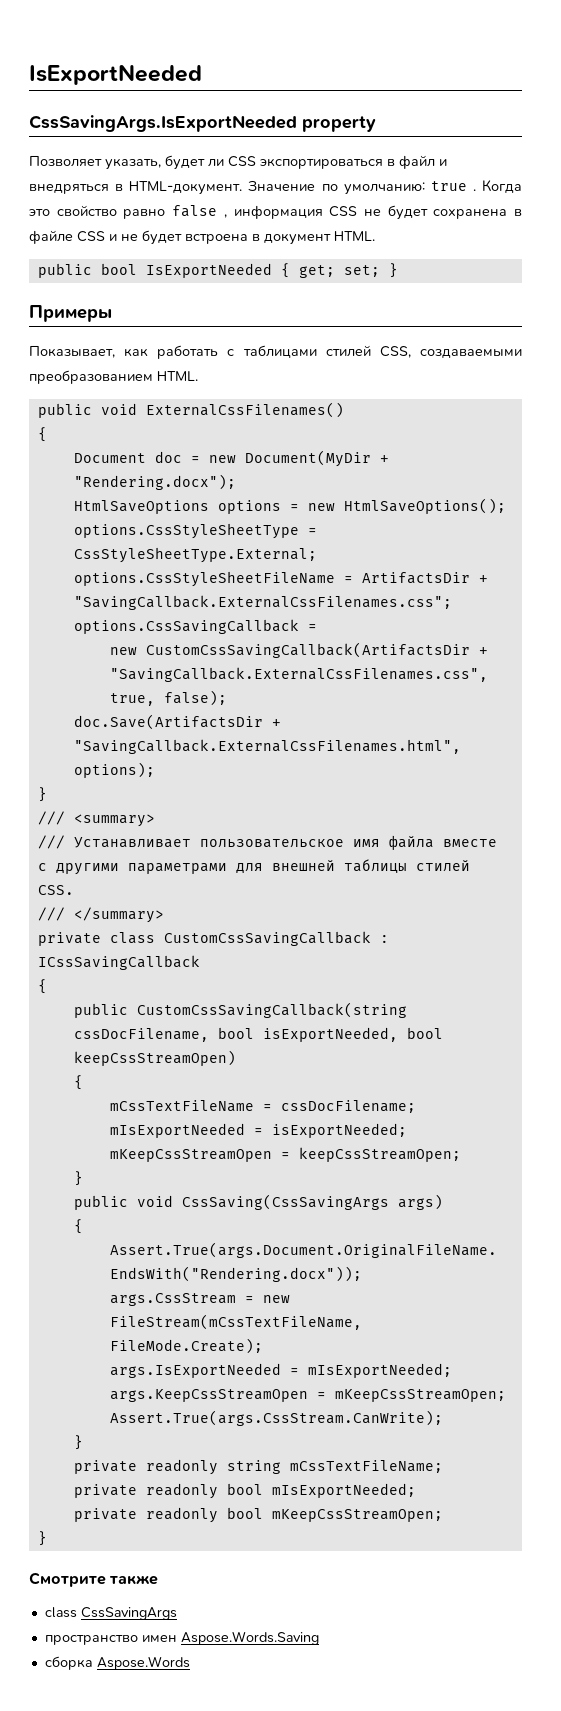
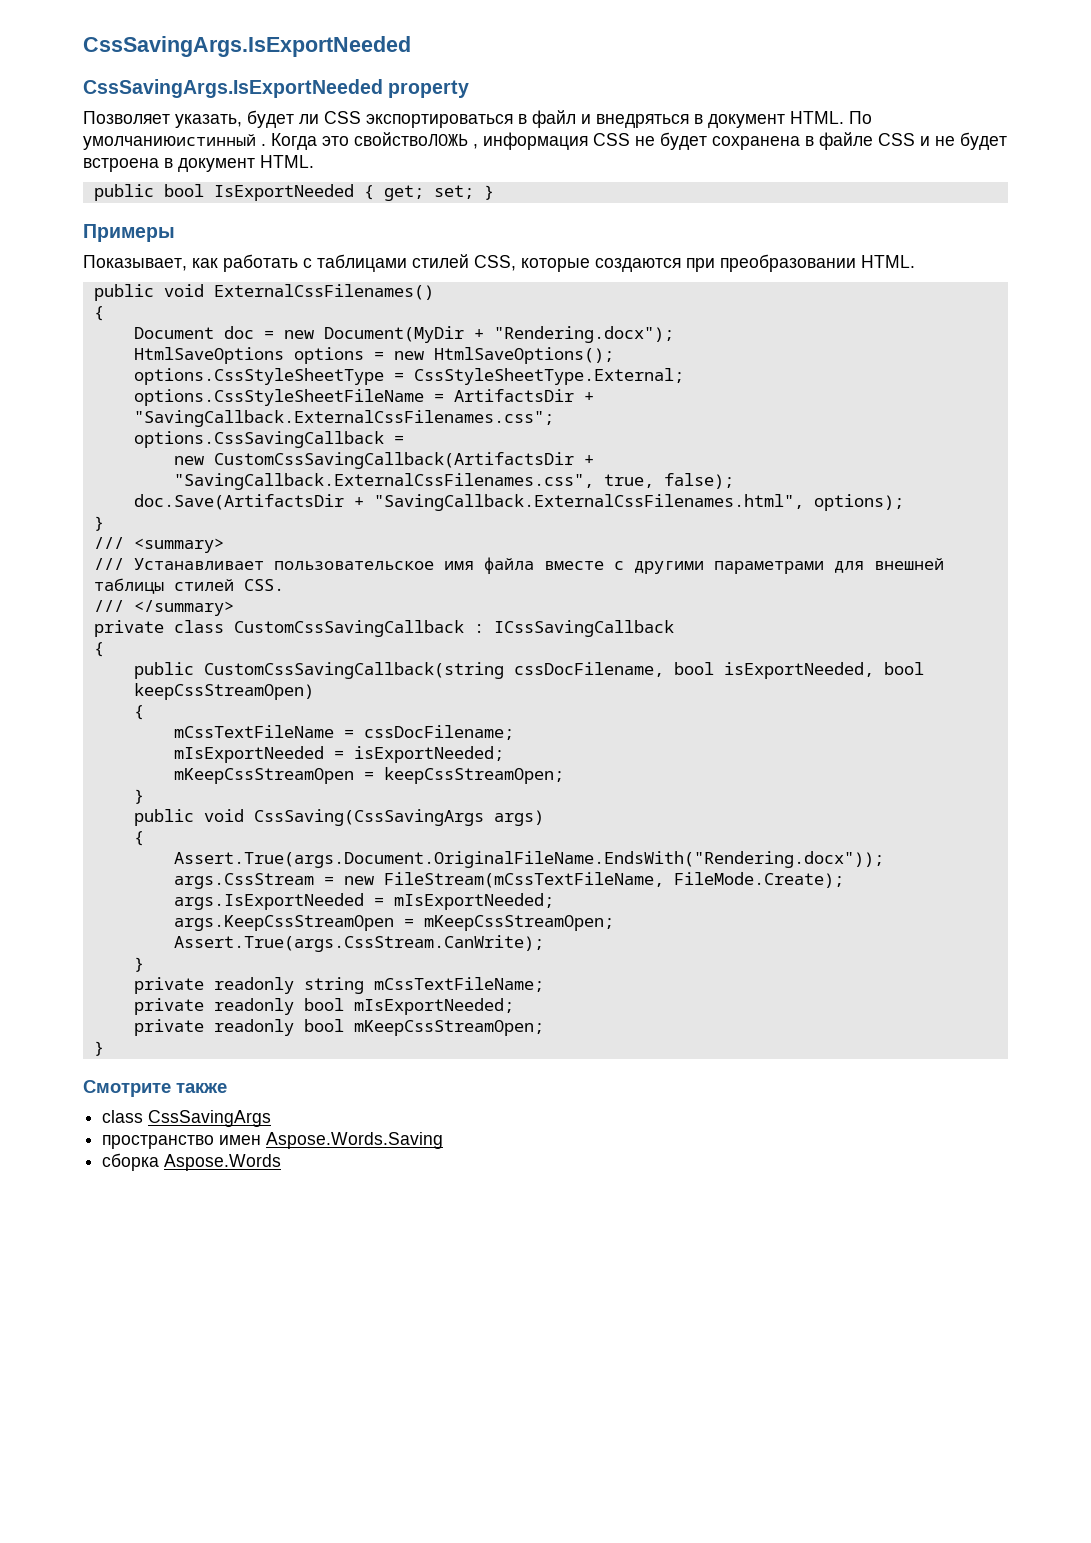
[29,64,202,85] IsExportNeeded -> [83,36,411,57] CssSavingArgs.IsExportNeeded
[129,180,522,195] [29,205,218,219] HTML-документ. Значение по умолчанию: true . Когда это свойство равно false -> [708,111,872,128] [83,132,468,150] документ HTML. По умолчаниюистинный . Когда это свойствоЛОЖЬ
[420,349,522,358] [29,370,153,384] создаваемыми преобразованием -> [521,254,856,272] которые создаются при преобразовании

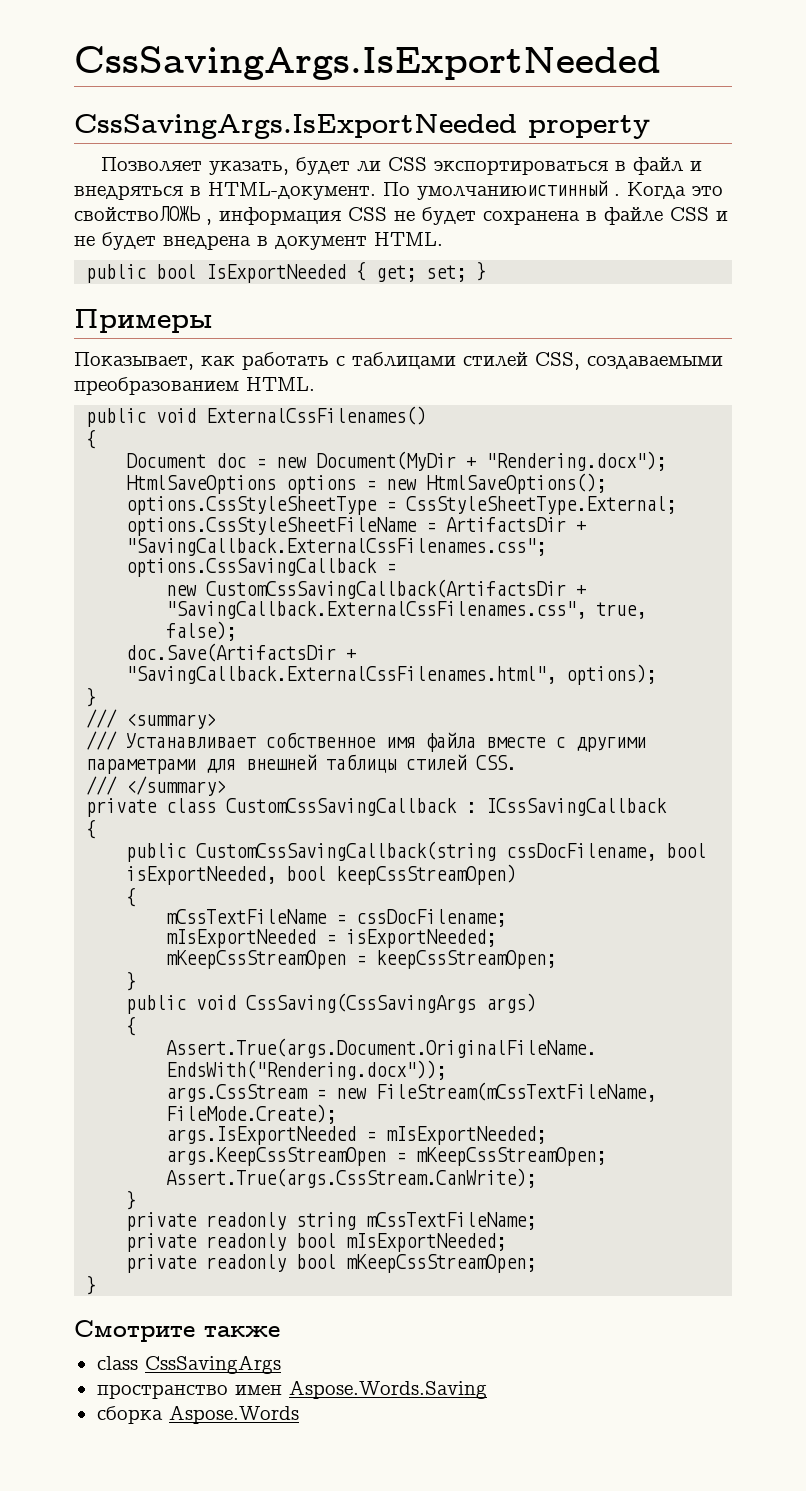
[708,111,844,128] документ HTML. -> [208,182,376,200] HTML-документ.
[83,158,159,172] встроена -> [163,235,251,250] внедрена
[521,254,856,272] которые создаются при преобразовании -> [587,356,723,369] [74,377,239,395] создаваемыми преобразованием
[273,561,434,570] пользовательское -> [266,732,377,748] собственное

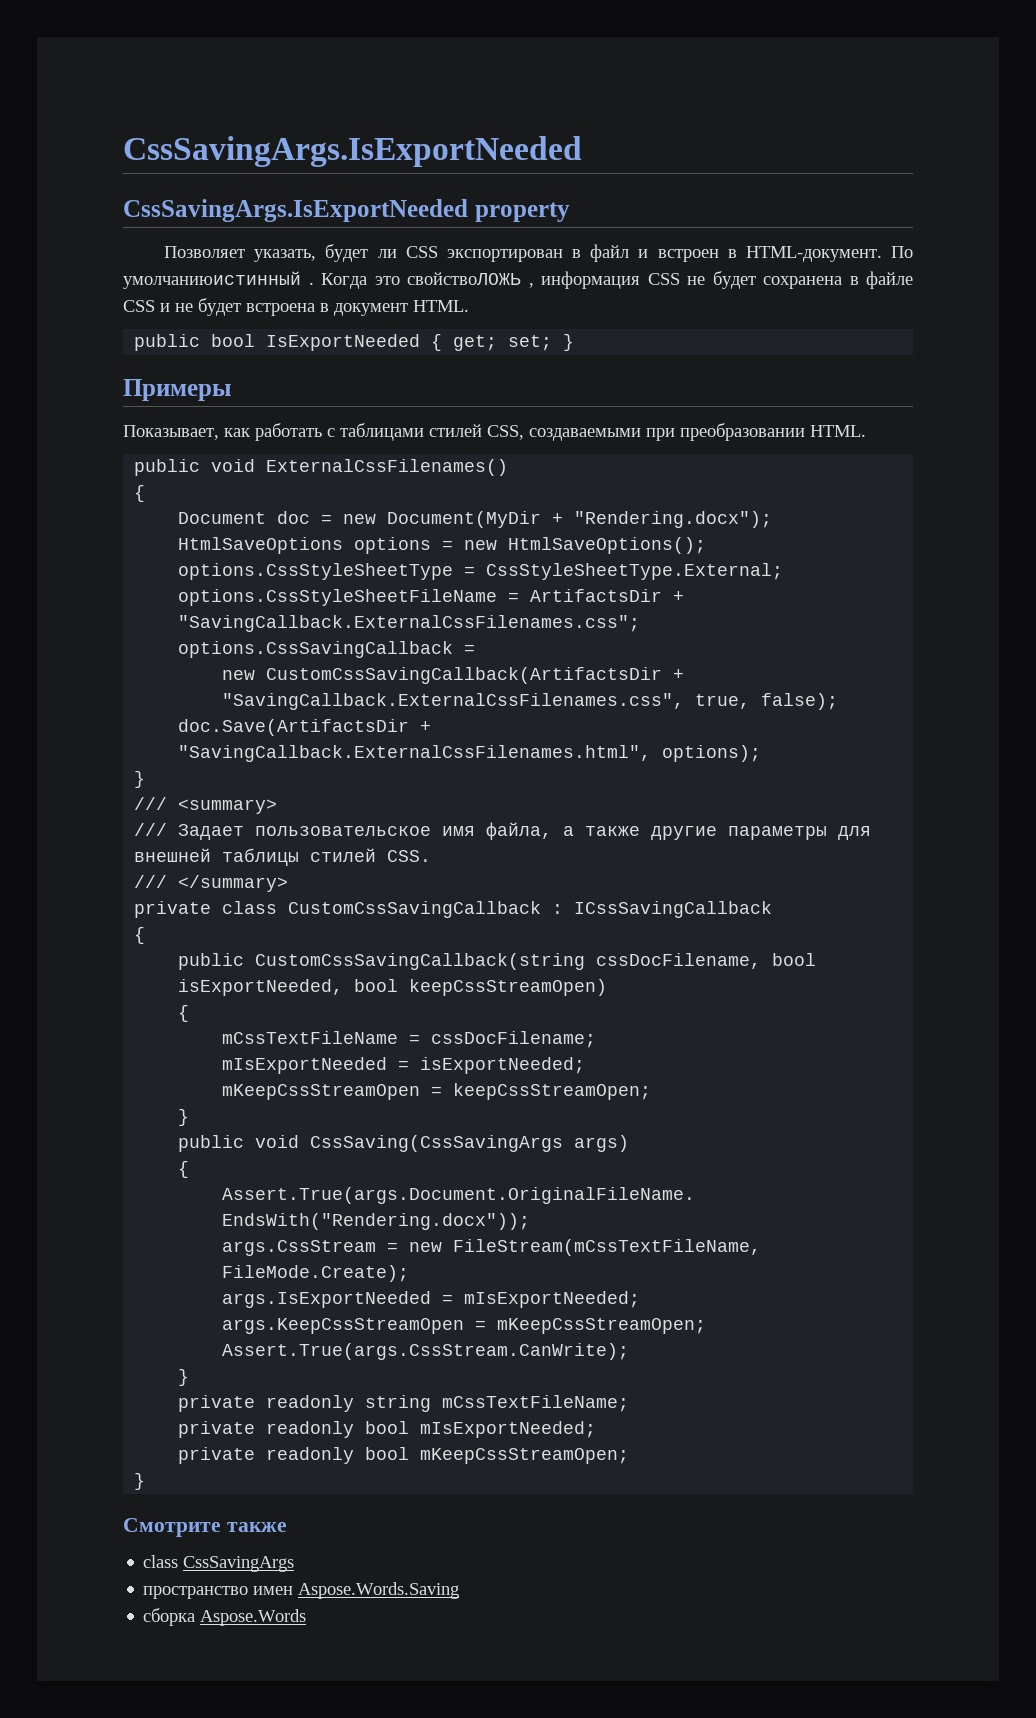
[434,160,609,175] экспортироваться -> [446,249,563,262] экспортирован
[74,185,183,200] внедряться -> [657,249,719,262] встроен
[163,235,251,250] внедрена -> [246,303,315,316] встроена
[74,377,239,395] преобразованием -> [646,423,805,441] при преобразовании
[126,732,647,752] [86,759,197,774] Устанавливает собственное имя файла вместе с другими параметрами -> [178,822,828,840] Задает пользовательское имя файла, а также другие параметры

